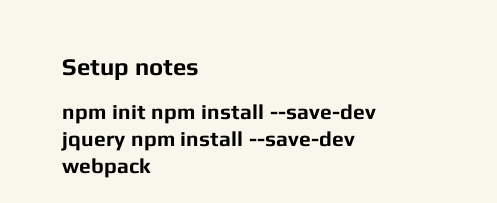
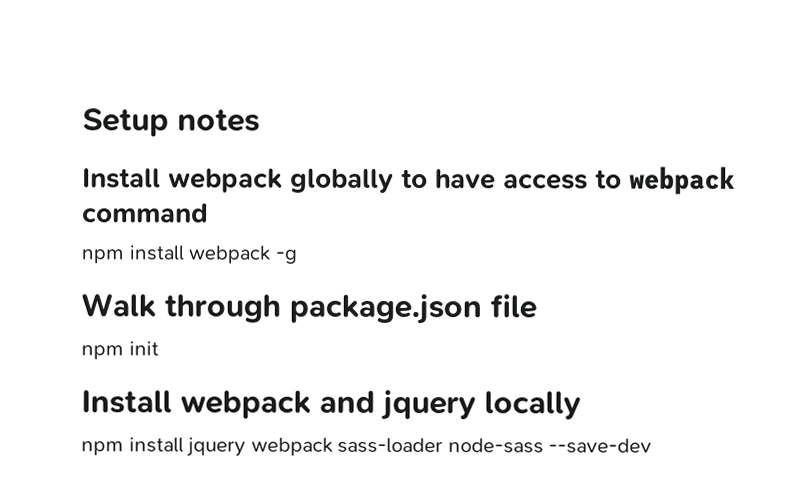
[62,104,376,124] [61,131,356,151] [62,158,151,178] npm init npm install --save-dev jquery npm install --save-dev webpack -> [82,166,735,195] [82,203,209,223] [81,245,297,264] [81,293,537,325] [81,341,159,360] [81,389,581,421] [81,437,653,457] Install webpack globally to have access to webpack command // npm install webpack -g // Walk through package.json file // npm init // Install webpack and jquery locally // npm install jquery webpack sass-loader node-sass --save-dev

